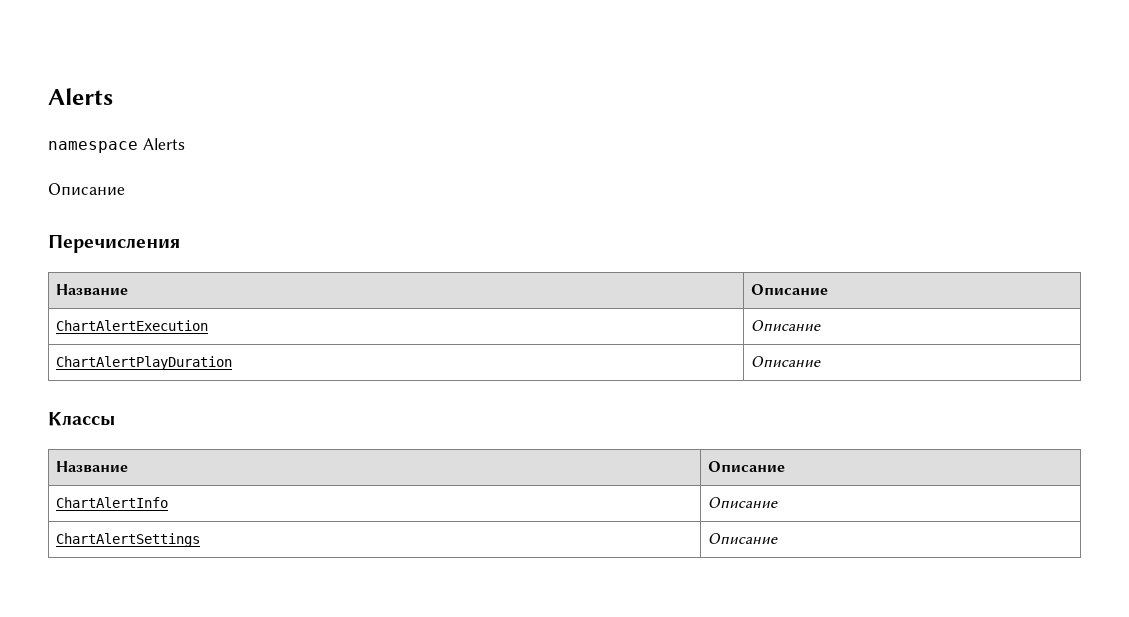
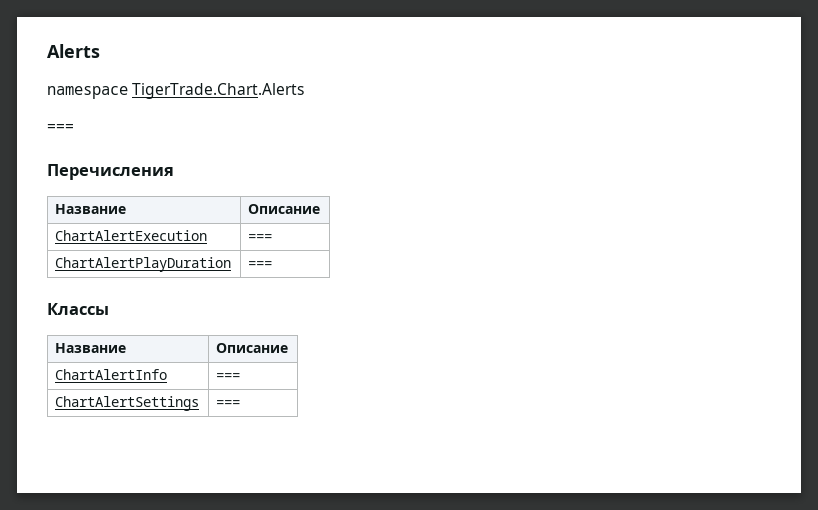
[142,138,185,150] [48,183,125,195] Alerts // Описание -> [132,83,305,99] [47,124,74,132] TigerTrade.Chart.Alerts // ===
[750,320,821,331] Описание -> [248,234,273,241] ===
[750,356,821,367] Описание -> [248,261,273,268] ===
[707,497,778,508] Описание -> [216,373,241,380] ===
[707,533,778,544] Описание -> [216,400,241,407] ===

